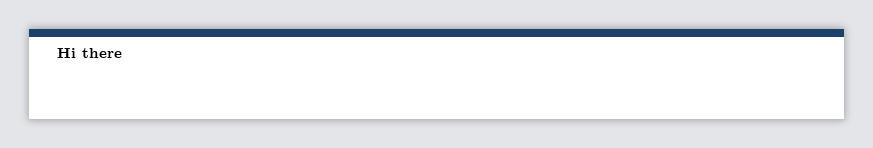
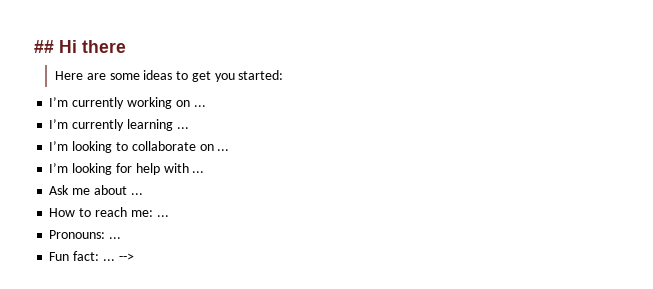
(57, 53) none -> [34,40,54,53] ##
(122, 53) none -> [54,70,284,82] [49,97,206,109] [49,119,189,131] [49,141,230,153] [49,163,205,175] [49,185,143,195] [49,207,169,217] [49,230,122,239] [49,251,134,261] // Here are some ideas to get you started: // I’m currently working on ... // I’m currently learning ... // I’m looking to collaborate on ... // I’m looking for help with ... // Ask me about ... // How to reach me: ... // Pronouns: ... // Fun fact: ... -->

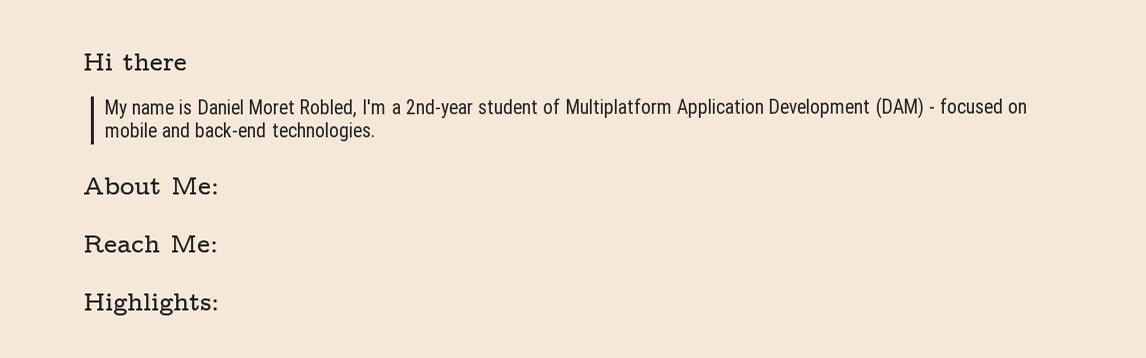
[34,40,54,53] ## -> (82, 62) none
[54,70,284,82] [49,97,206,109] [49,119,189,131] [49,141,230,153] [49,163,205,175] [49,185,143,195] [49,207,169,217] [49,230,122,239] [49,251,134,261] Here are some ideas to get you started: // I’m currently working on ... // I’m currently learning ... // I’m looking to collaborate on ... // I’m looking for help with ... // Ask me about ... // How to reach me: ... // Pronouns: ... // Fun fact: ... --> -> [103,96,1028,119] [103,122,375,142] [82,176,220,195] [83,234,219,253] [83,293,220,316] My name is Daniel Moret Robled, I'm a 2nd-year student of Multiplatform Application Development (DAM) - focused on mobile and back-end technologies. // About Me: // Reach Me: // Highlights:

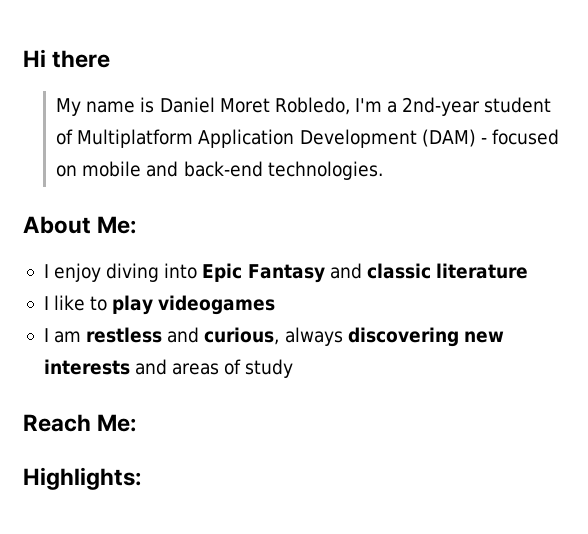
[299,99,358,119] Robled, -> [274,97,350,115] Robledo,
(220, 185) none -> [43,263,528,283] [43,295,276,315] [43,327,504,347] [43,359,294,378] // I enjoy diving into Epic Fantasy and classic literature // I like to play videogames // I am restless and curious, always discovering new interests and areas of study

